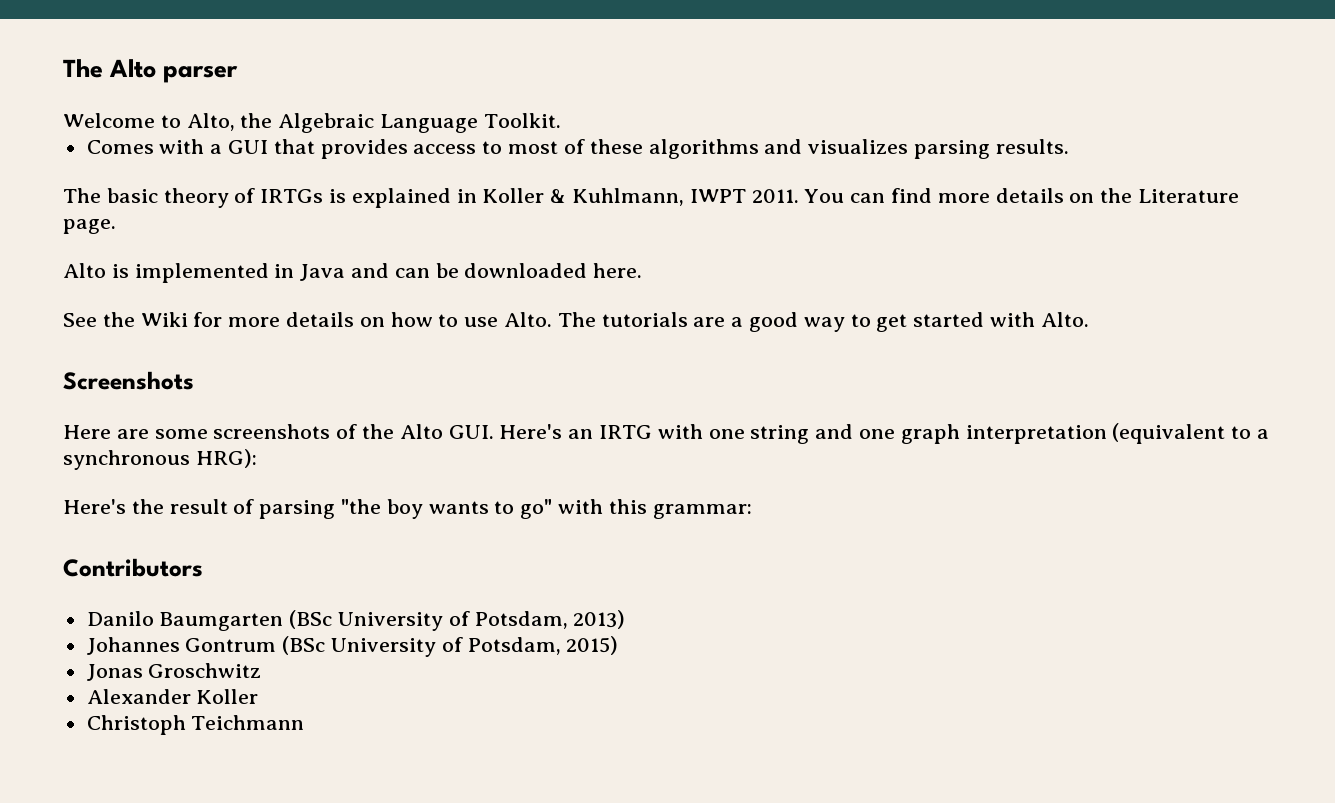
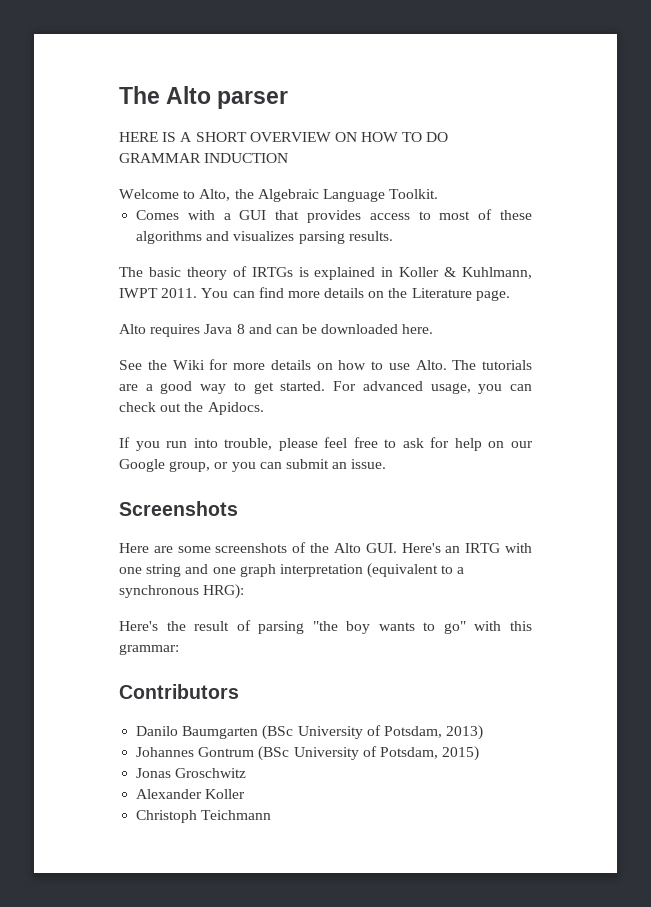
(239, 74) none -> [119,132,449,142] [119,153,289,163] // HERE IS A SHORT OVERVIEW ON HOW TO DO GRAMMAR INDUCTION
[111,263,346,283] is implemented in Java -> [150,324,245,337] requires Java 8
[913,312,1089,327] started with Alto. -> [280,381,532,394] [119,402,264,415] [119,437,533,451] [119,459,387,472] started. For advanced usage, you can check out the Apidocs. // If you run into trouble, please feel free to ask for help on our Google group, or you can submit an issue.

